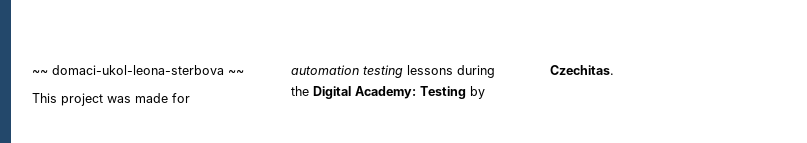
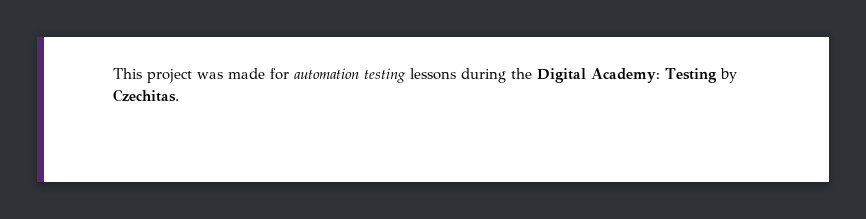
[32,65,244,75] ~~ domaci-ukol-leona-sterbova ~~ // -> (113, 73) none

